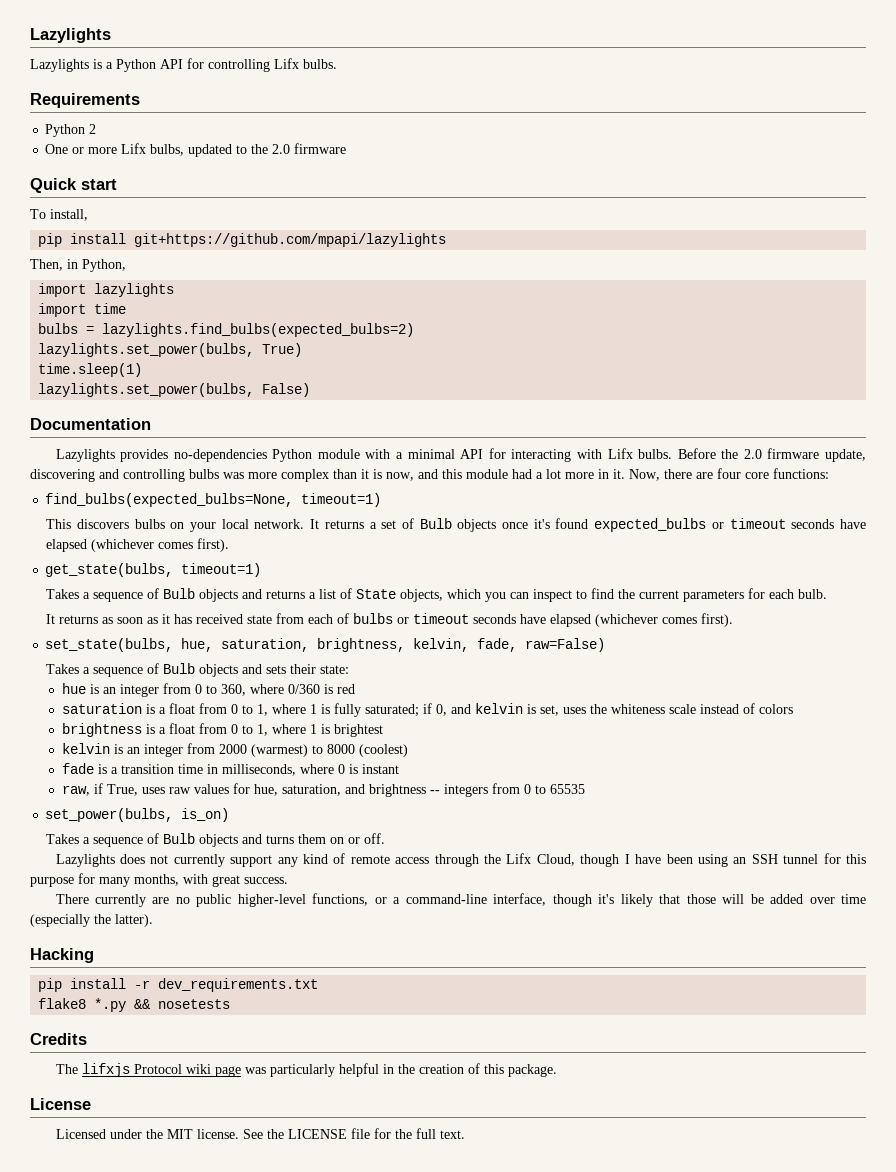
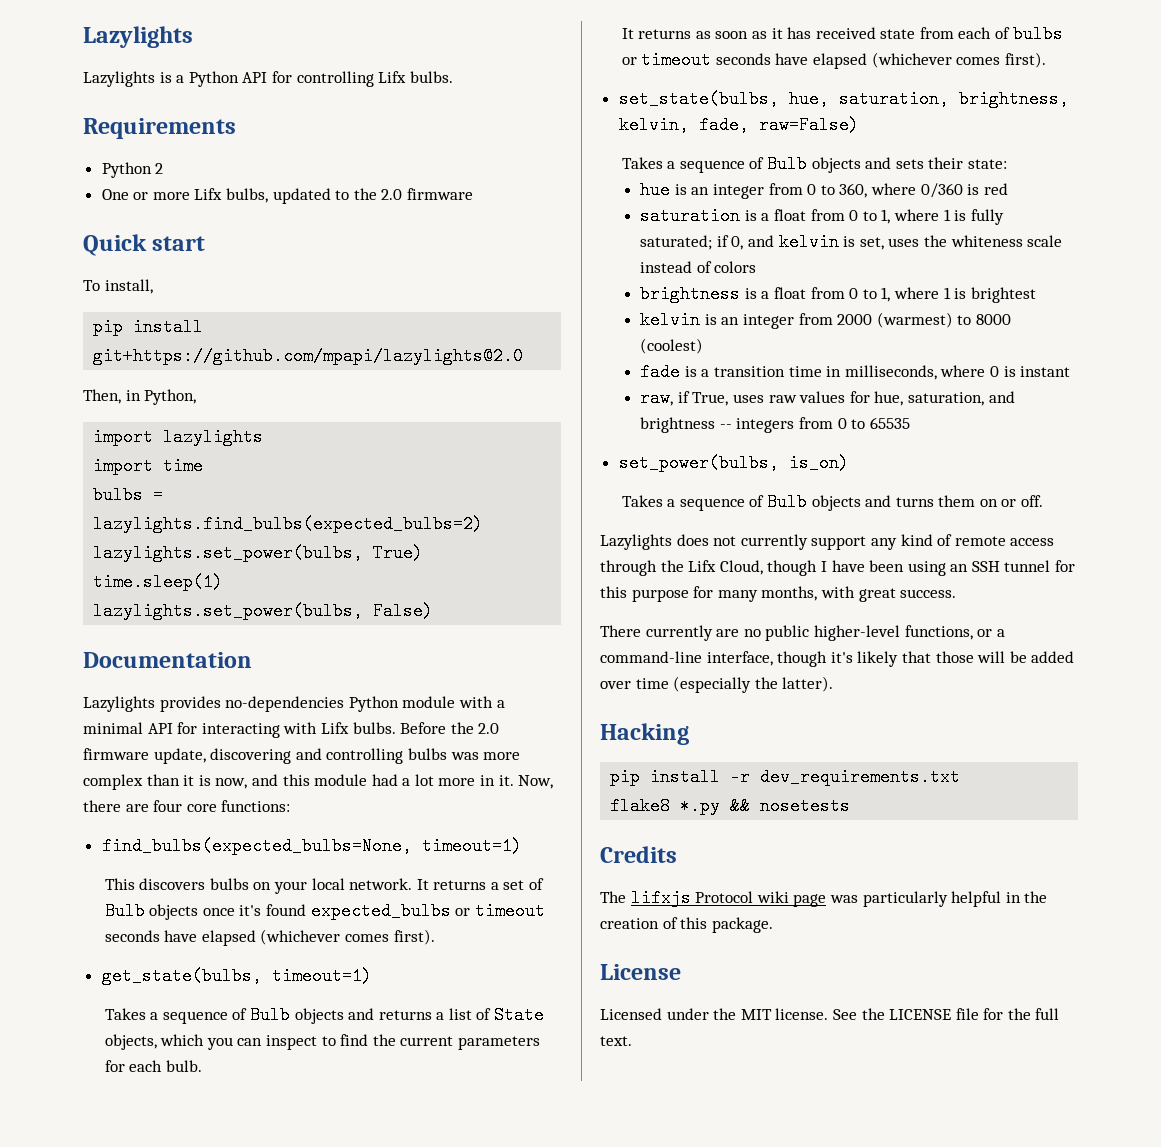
[134,233,447,247] git+https://github.com/mpapi/lazylights -> [93,347,524,365] git+https://github.com/mpapi/lazylights@2.0

